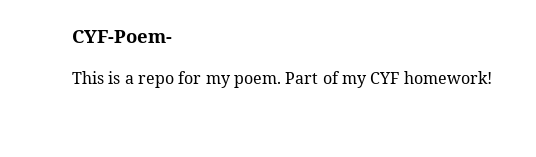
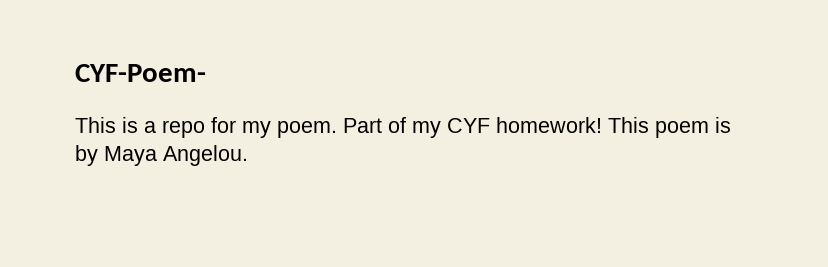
(492, 77) none -> [608,117,731,138] [75,145,248,166] This poem is by Maya Angelou.

